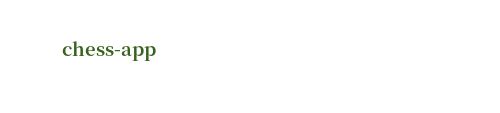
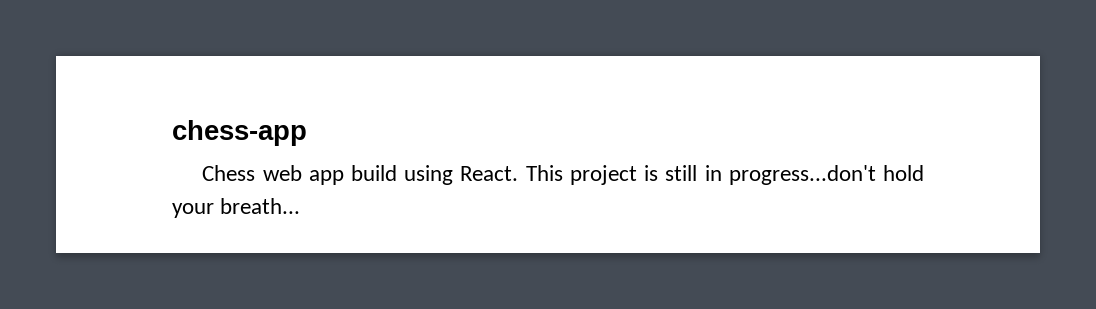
(156, 51) none -> [202,165,924,185] [172,198,301,218] // Chess web app build using React. This project is still in progress...don't hold your breath...

